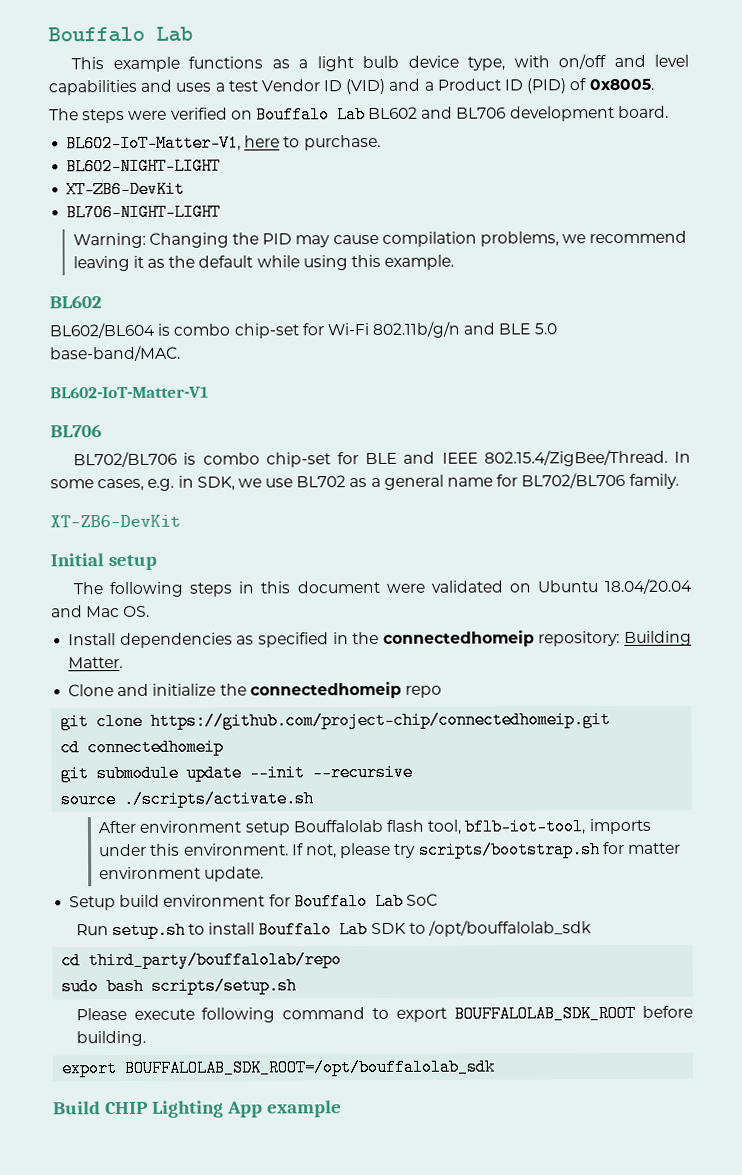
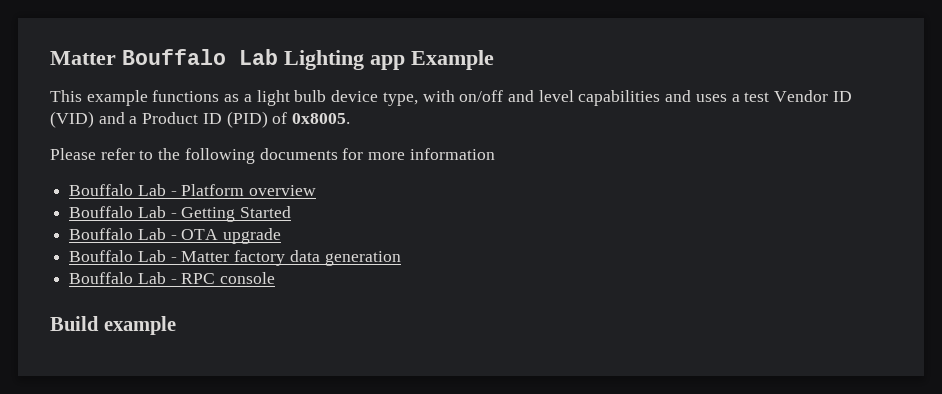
[48,26,193,43] Bouffalo Lab -> [50,49,494,70] Matter Bouffalo Lab Lighting app Example
[49,105,669,124] [66,134,381,153] [66,157,222,176] [66,180,186,199] [66,203,222,222] [72,230,688,249] [72,254,455,272] [49,295,102,309] [49,321,557,339] [50,345,181,362] [50,386,209,399] [50,424,102,438] [73,449,692,468] [50,472,679,492] [50,514,181,528] [50,553,157,571] [73,578,693,598] [51,605,151,618] [68,630,692,649] [68,656,124,669] [68,681,442,699] [60,711,612,731] [60,738,225,757] [60,763,414,783] [60,790,315,809] [98,818,651,836] [99,841,681,859] [99,866,265,882] [69,892,438,911] [75,920,592,940] [61,951,343,970] [61,977,298,996] [75,1004,693,1023] [75,1030,146,1047] [61,1058,496,1078] [53,1100,263,1118] The steps were verified on Bouffalo Lab BL602 and BL706 development board. // BL602-IoT-Matter-V1, here to purchase. // BL602-NIGHT-LIGHT // XT-ZB6-DevKit // BL706-NIGHT-LIGHT // Warning: Changing the PID may cause compilation problems, we recommend leaving it as the default while using this example. // BL602 // BL602/BL604 is combo chip-set for Wi-Fi 802.11b/g/n and BLE 5.0 base-band/MAC. // BL602-IoT-Matter-V1 // BL706 // BL702/BL706 is combo chip-set for BLE and IEEE 802.15.4/ZigBee/Thread. In some cases, e.g. in SDK, we use BL702 as a general name for BL702/BL706 family. // XT-ZB6-DevKit // Initial setup // The following steps in this document were validated on Ubuntu 18.04/20.04 and Mac OS. // Install dependencies as specified in the connectedhomeip repository: Building Matter. // Clone and initialize the connectedhomeip repo // git clone https://github.com/project-chip/connectedhomeip.git // cd connectedhomeip // git submodule update --init --recursive // source ./scripts/activate.sh // After environment setup Bouffalolab flash tool, bflb-iot-tool, imports under this environment. If not, please try scripts/bootstrap.sh for matter environment update. // Setup build environment for Bouffalo Lab SoC // Run setup.sh to install Bouffalo Lab SDK to /opt/bouffalolab_sdk // cd third_party/bouffalolab/repo // sudo bash scripts/setup.sh // Please execute following command to export BOUFFALOLAB_SDK_ROOT before building. // export BOUFFALOLAB_SDK_ROOT=/opt/bouffalolab_sdk // Build CHIP Lighting App -> [50,148,495,164] [69,184,317,196] [69,206,292,222] [69,228,282,244] [69,250,401,266] [69,272,276,284] [50,316,99,331] Please refer to the following documents for more information // Bouffalo Lab - Platform overview // Bouffalo Lab - Getting Started // Bouffalo Lab - OTA upgrade // Bouffalo Lab - Matter factory data generation // Bouffalo Lab - RPC console // Build

